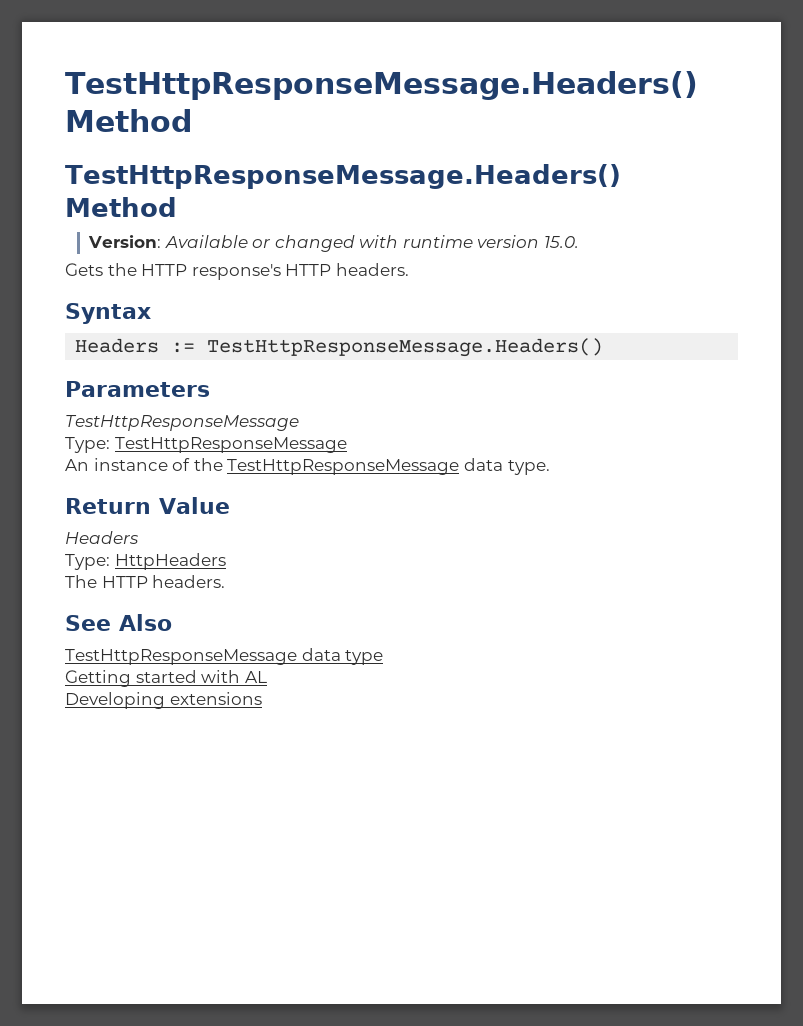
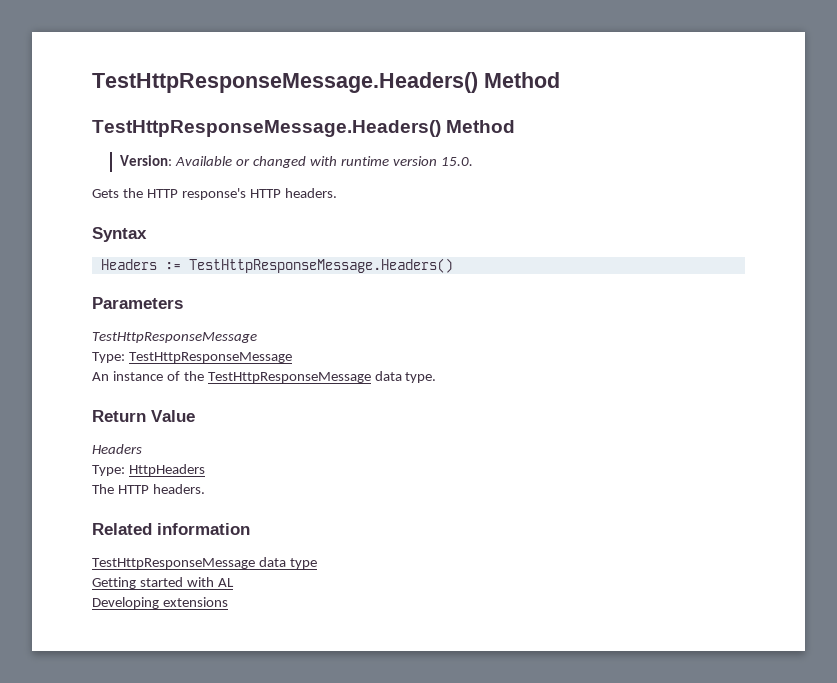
[65,614,172,631] See Also -> [92,523,250,535] Related information

